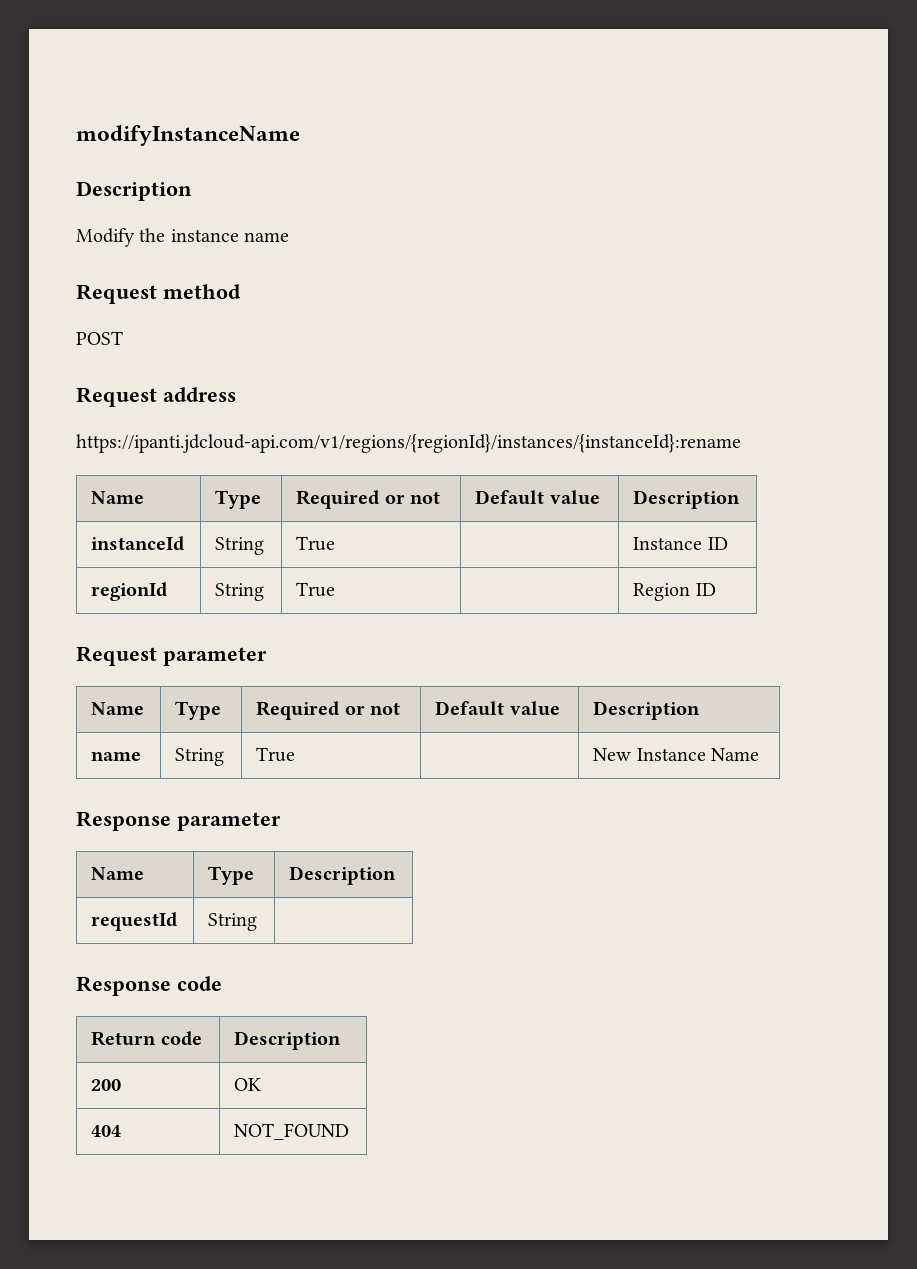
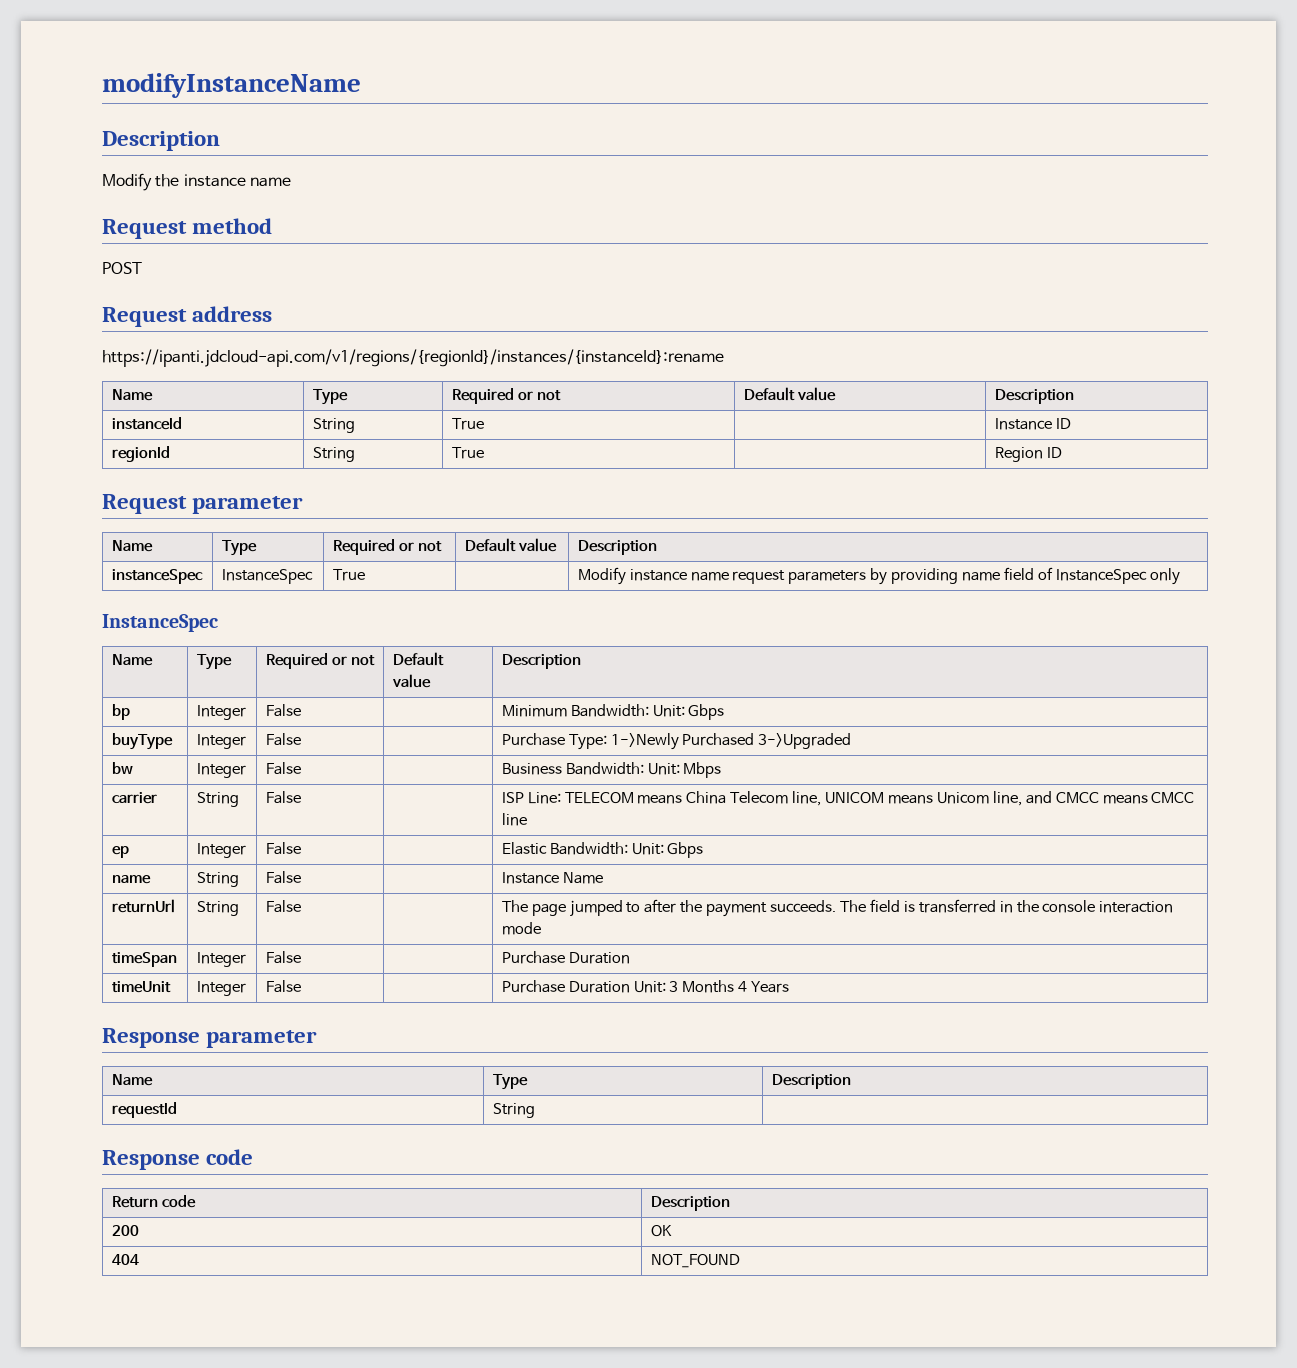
(701, 710) none -> [111,569,203,584] [221,569,313,584] [332,569,365,581] [577,567,1180,585] [102,614,218,632] [111,654,153,666] [196,654,232,670] [265,653,375,669] [392,652,444,666] [391,674,431,688] [501,654,581,669] [111,704,130,720] [196,705,246,720] [265,704,301,717] [501,704,725,720] [111,733,173,750] [196,734,246,749] [265,733,301,746] [501,733,852,750] [111,762,133,774] [196,763,246,778] [265,762,301,775] [501,762,722,778] [111,792,157,804] [196,792,239,807] [265,791,301,804] [501,791,1195,806] [501,813,527,826] [111,846,129,858] [196,843,246,858] [265,842,301,855] [501,842,704,858] // instanceSpec | InstanceSpec | True | | Modify instance name request parameters by providing name field of InstanceSpec only // InstanceSpec // Name | Type | Required or not | Default value | Description // bp | Integer | False | | Minimum Bandwidth: Unit: Gbps // buyType | Integer | False | | Purchase Type: 1->Newly Purchased 3->Upgraded // bw | Integer | False | | Business Bandwidth: Unit: Mbps // carrier | String | False | | ISP Line: TELECOM means China Telecom line, UNICOM means Unicom line, and CMCC means CMCC line // ep | Integer | False | | Elastic Bandwidth: Unit: Gbps
[256,747,296,762] [593,748,632,761] True | | New -> [265,871,301,884] False | |
(760, 754) none -> [111,899,175,913] [196,901,239,916] [265,900,301,913] [501,899,1174,917] [501,922,541,935] [111,952,177,967] [196,952,246,967] [265,951,301,964] [501,951,630,964] [111,981,171,993] [196,981,246,996] [265,980,301,993] [501,980,790,993] // returnUrl | String | False | | The page jumped to after the payment succeeds. The field is transferred in the console interaction mode // timeSpan | Integer | False | | Purchase Duration // timeUnit | Integer | False | | Purchase Duration Unit: 3 Months 4 Years

